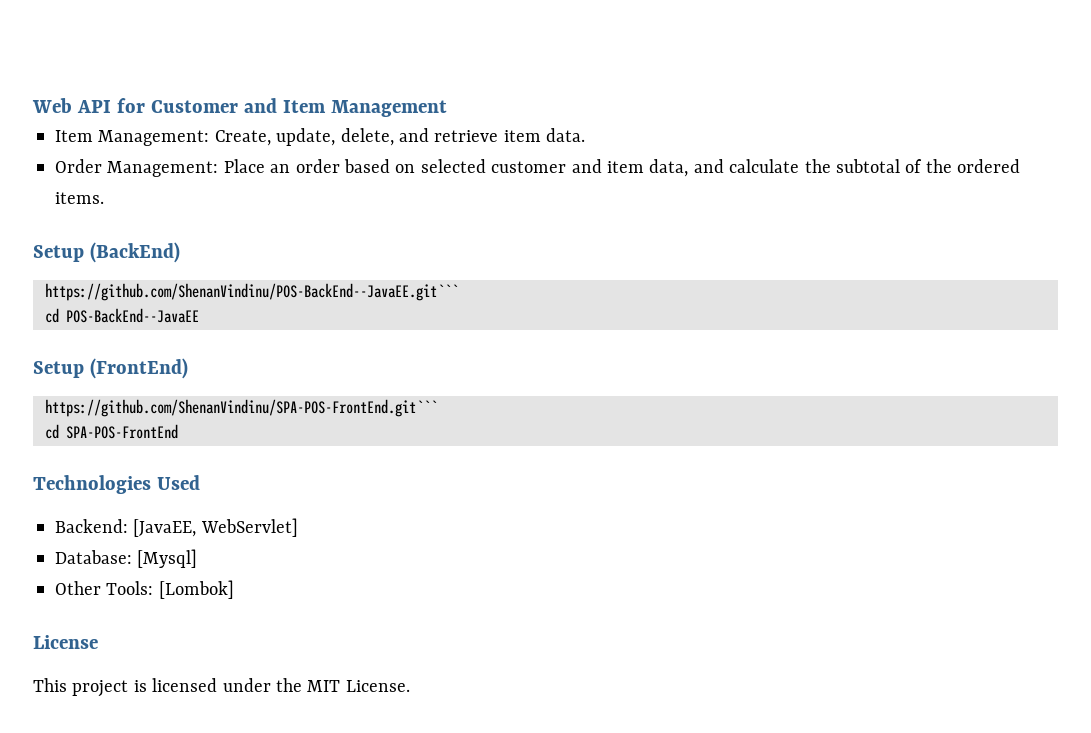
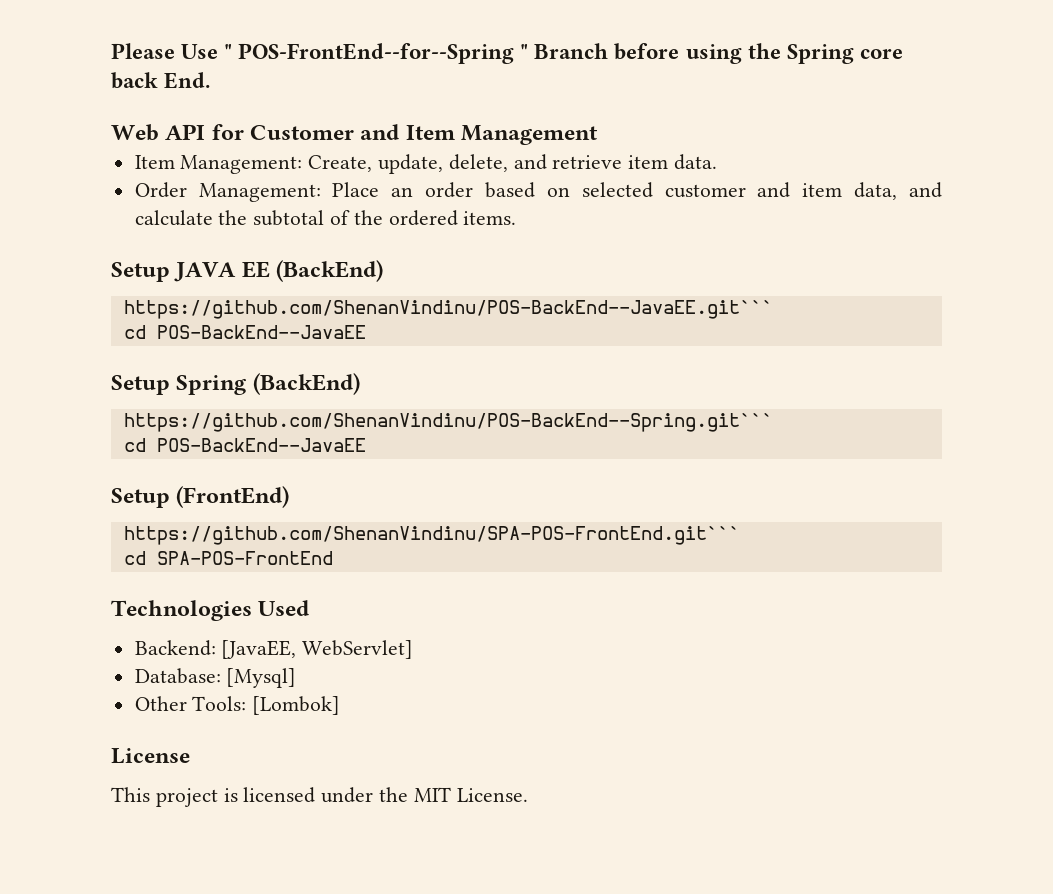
(32, 105) none -> [111,43,903,64] [111,72,211,89] Please Use " POS-FrontEnd--for--Spring " Branch before using the Spring core back End. //
(84, 253) none -> [174,261,270,282] JAVA EE
(199, 315) none -> [111,373,360,395] [123,413,773,432] [123,438,366,452] // Setup Spring (BackEnd) // https://github.com/ShenanVindinu/POS-BackEnd--Spring.git``` // cd POS-BackEnd--JavaEE

